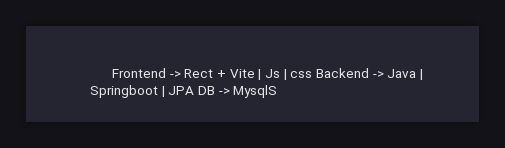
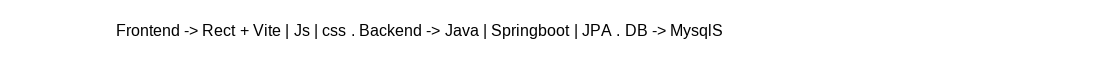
(313, 74) none -> [350,34,355,36] .
(195, 90) none -> [616,34,621,36] .

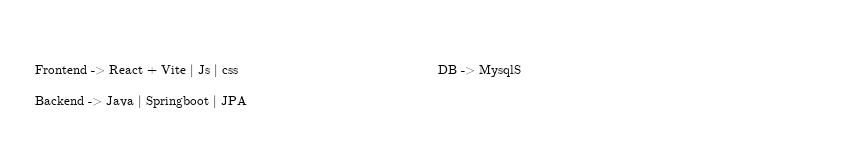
[202,24,237,36] Rect -> [109,65,143,74] React
[350,34,355,36] . -> (238, 71) //
[616,34,621,36] . -> (247, 101) //

